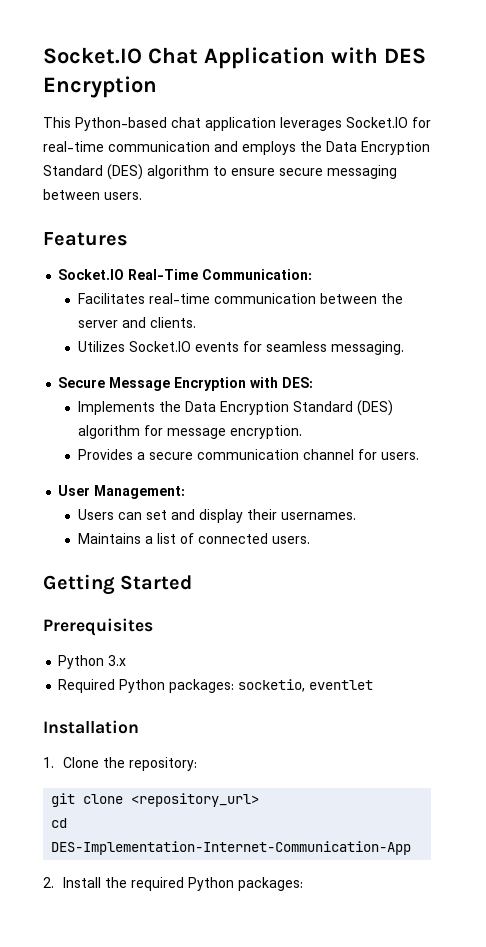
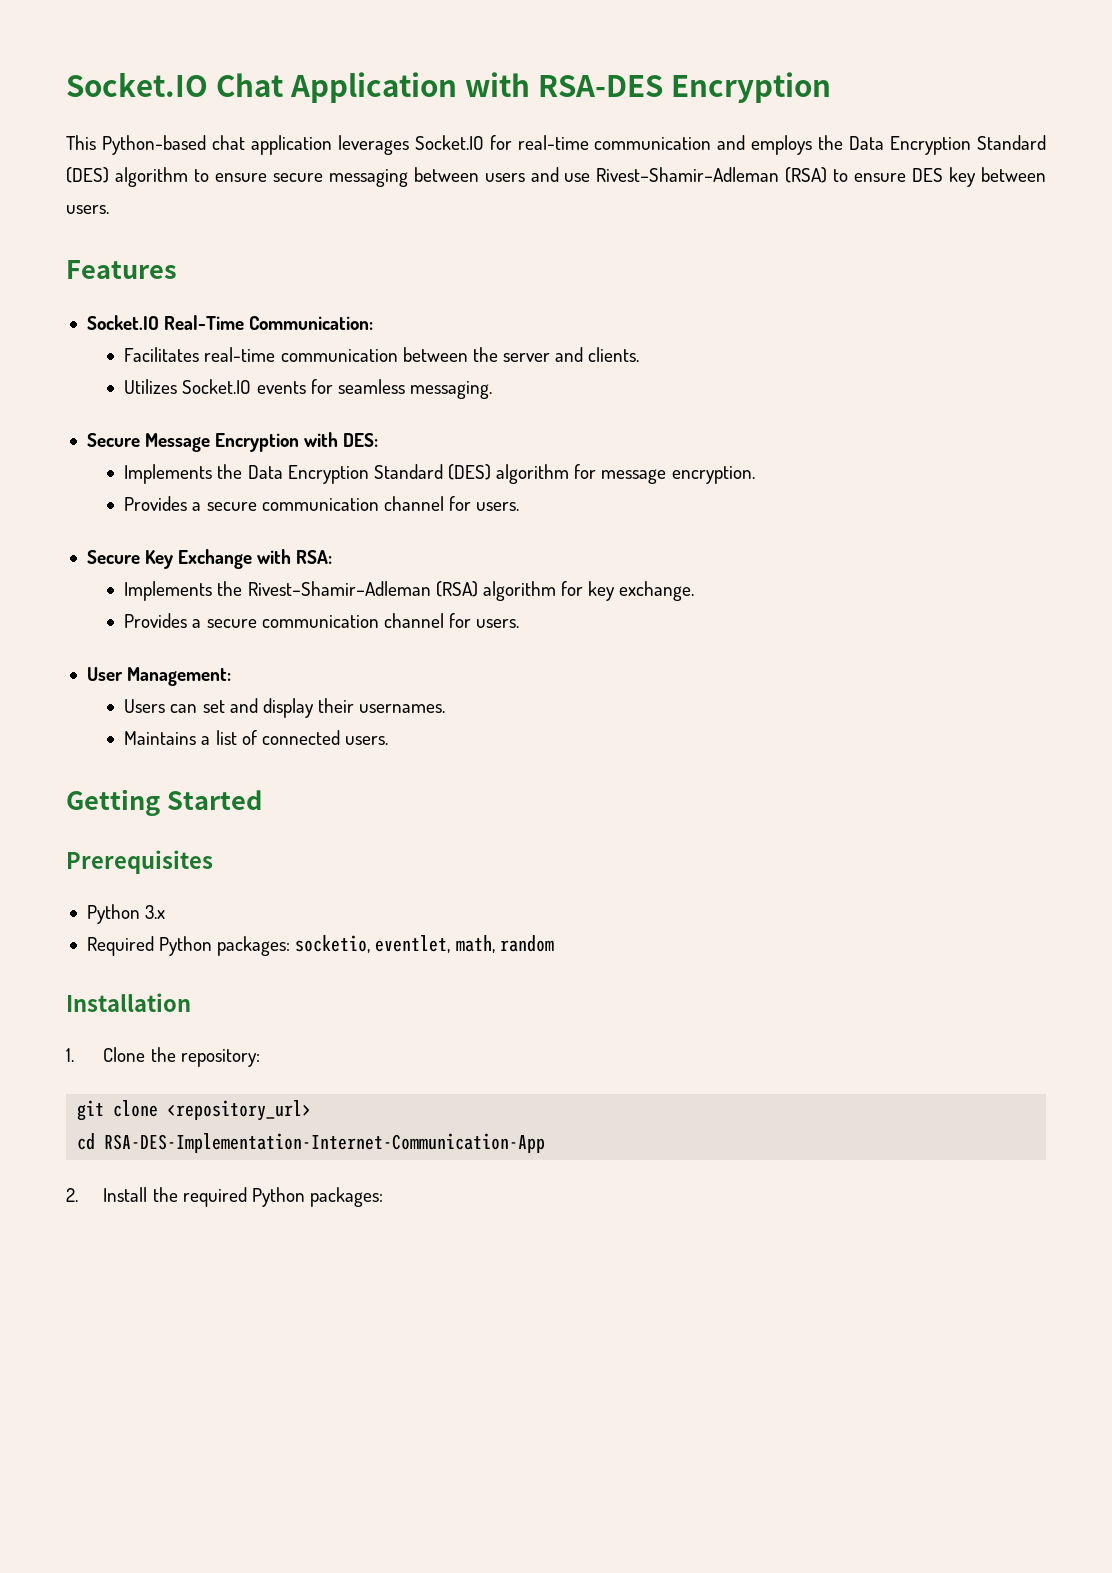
[384,48,426,64] DES -> [537,75,663,97] RSA-DES
(100, 194) none -> [484,167,1046,187] users and use Rivest–Shamir–Adleman (RSA) to ensure DES key between
(420, 456) none -> [86,549,333,569] [124,581,695,601] [124,613,520,628] // Secure Key Exchange with RSA: // Implements the Rivest–Shamir–Adleman (RSA) algorithm for key exchange. // Provides a secure communication channel for users.
[309,680,374,690] eventlet -> [375,935,554,953] eventlet, math, random
[51,841,412,855] DES-Implementation-Internet-Communication-App -> [104,1133,546,1153] RSA-DES-Implementation-Internet-Communication-App

